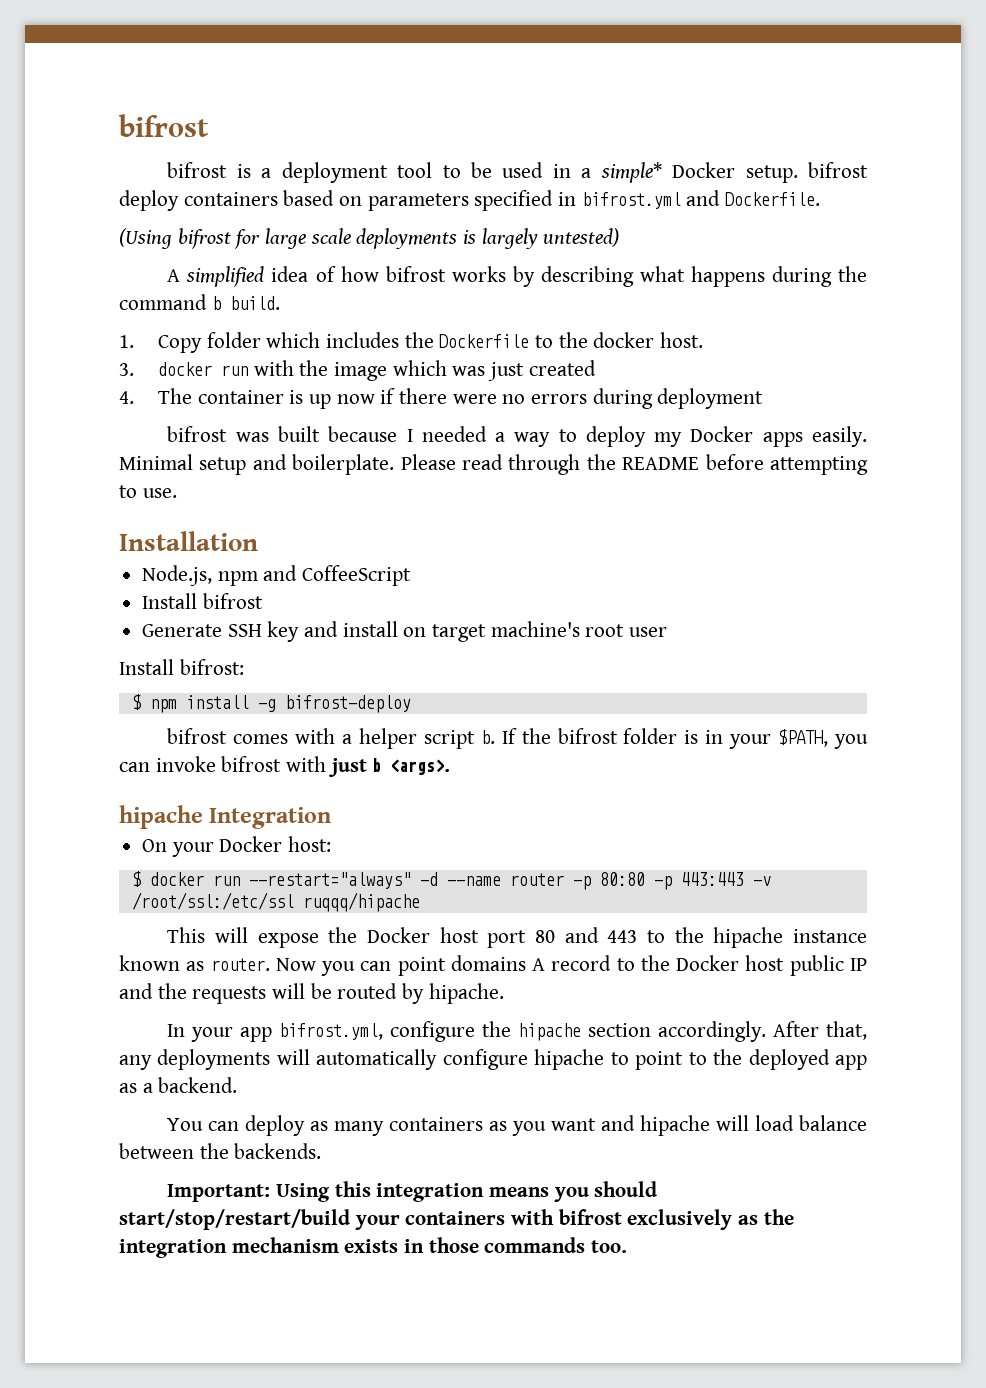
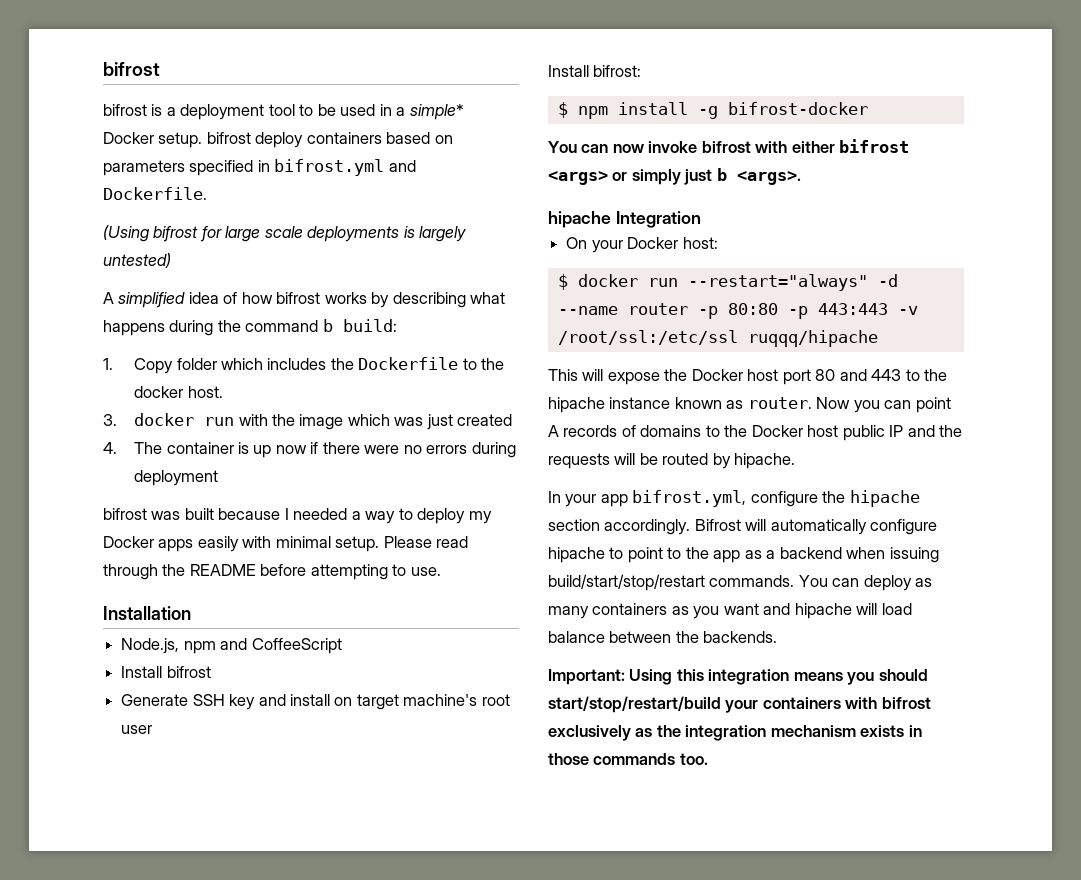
[229,296,280,310] build. -> [342,319,397,332] build:
[812,426,867,447] [119,454,395,475] easily. Minimal setup and boilerplate. -> [197,536,380,552] easily with minimal setup.
[284,695,411,713] [167,728,868,749] [119,756,327,772] bifrost-deploy // bifrost comes with a helper script b. If the bifrost folder is in your $PATH, you can invoke bifrost with -> [727,102,868,115] [548,139,910,153] [548,169,681,185] bifrost-docker // You can now invoke bifrost with either bifrost <args> or simply
[450,955,612,971] domains A record -> [548,425,702,437] A records of domains
[773,1021,867,1040] [119,1049,271,1070] After that, any deployments -> [694,519,741,531] Bifrost
[748,1049,830,1070] deployed -> (709, 553) none
[158,1077,238,1093] backend. // -> [779,547,939,563] [548,574,795,591] backend when issuing build/start/stop/restart commands.

